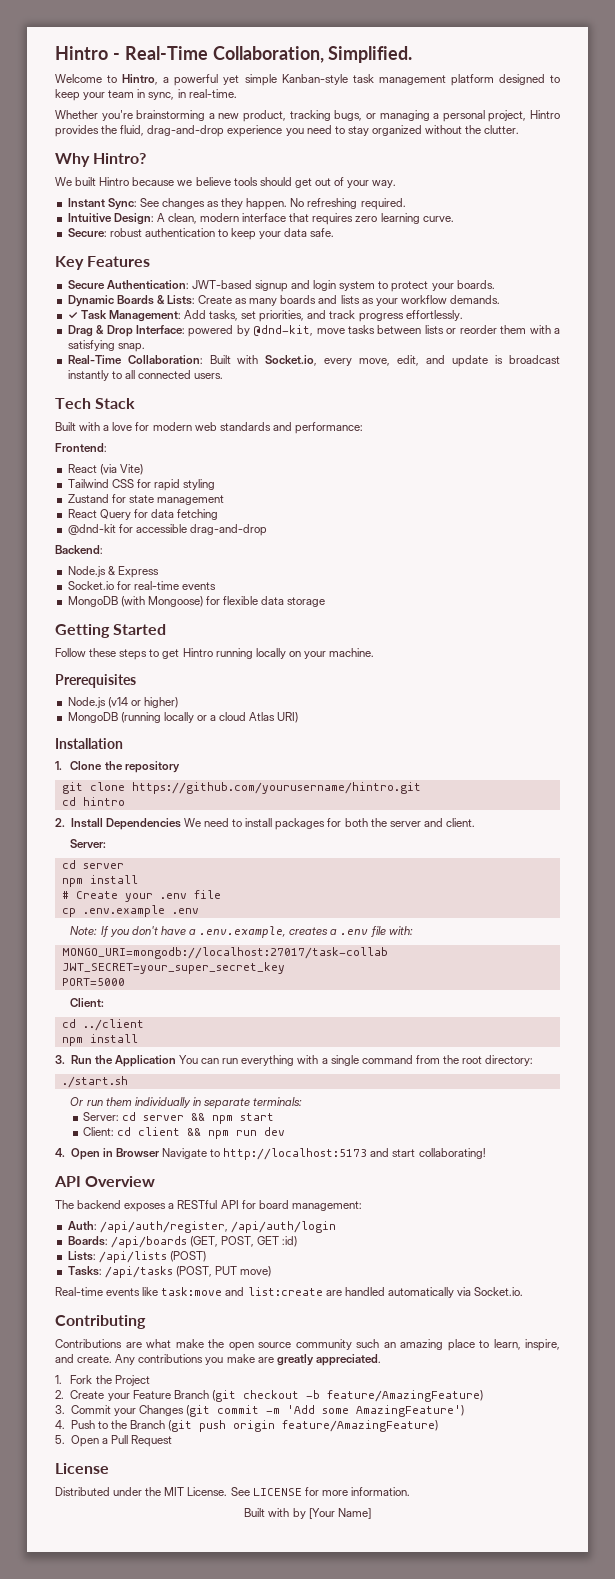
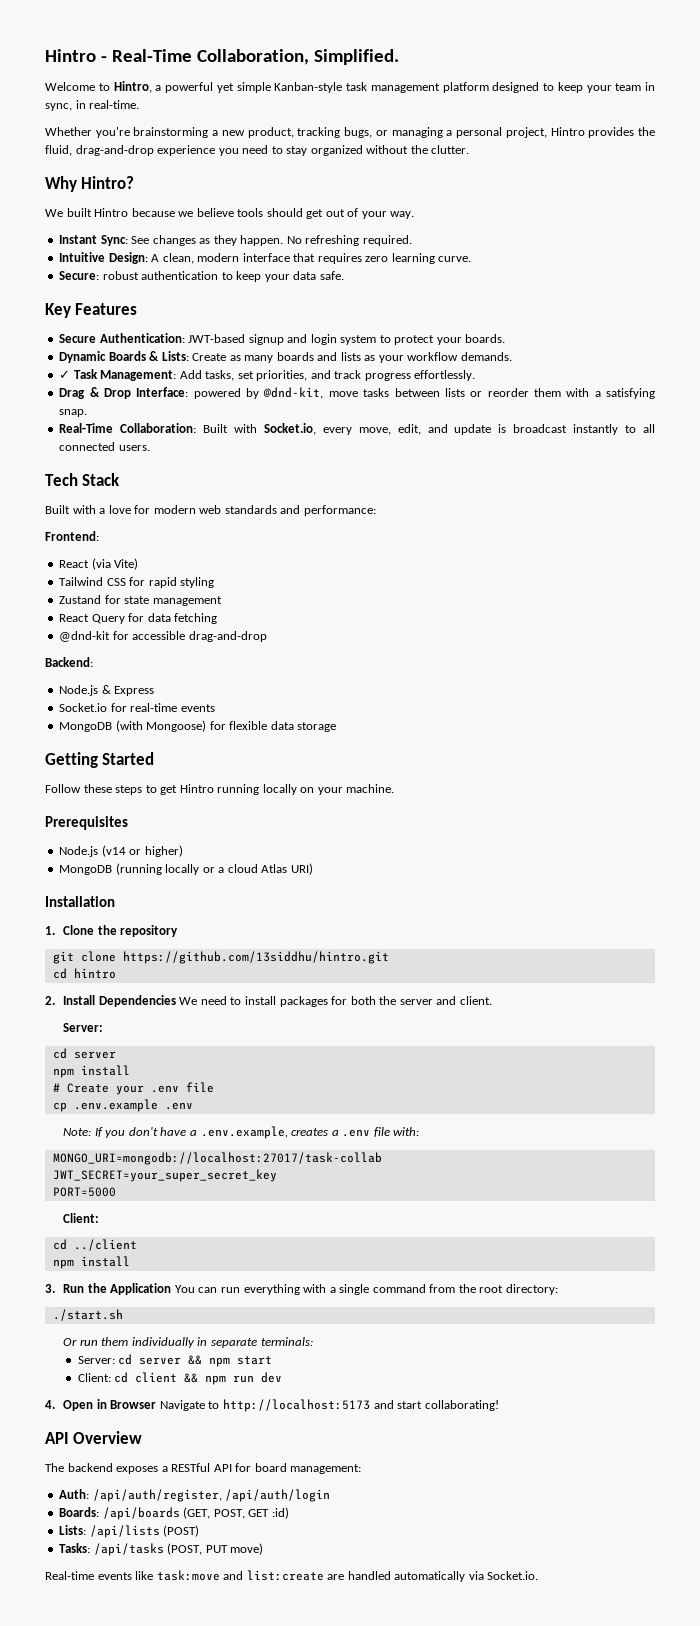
[131,782,421,794] https://github.com/yourusername/hintro.git -> [122,951,389,964] https://github.com/13siddhu/hintro.git
[55,1315,146,1329] [55,1339,560,1351] [55,1354,381,1366] [55,1375,150,1386] [55,1390,483,1402] [55,1405,465,1417] [55,1420,439,1432] [55,1435,173,1447] [55,1463,109,1474] [55,1487,410,1496] [244,1508,371,1519] // Contributing // Contributions are what make the open source community such an amazing place to learn, inspire, and create. Any contributions you make are greatly appreciated. // 1. Fork the Project // 2. Create your Feature Branch (git checkout -b feature/AmazingFeature) // 3. Commit your Changes (git commit -m 'Add some AmazingFeature') // 4. Push to the Branch (git push origin feature/AmazingFeature) // 5. Open a Pull Request // License // Distributed under the MIT License. See LICENSE for more information. // Built with by [Your Name] -> (539, 1575) none

